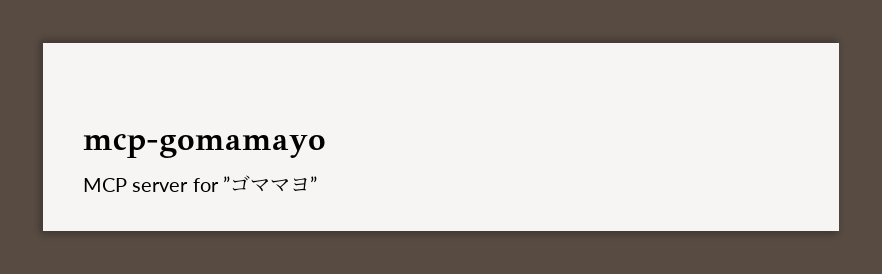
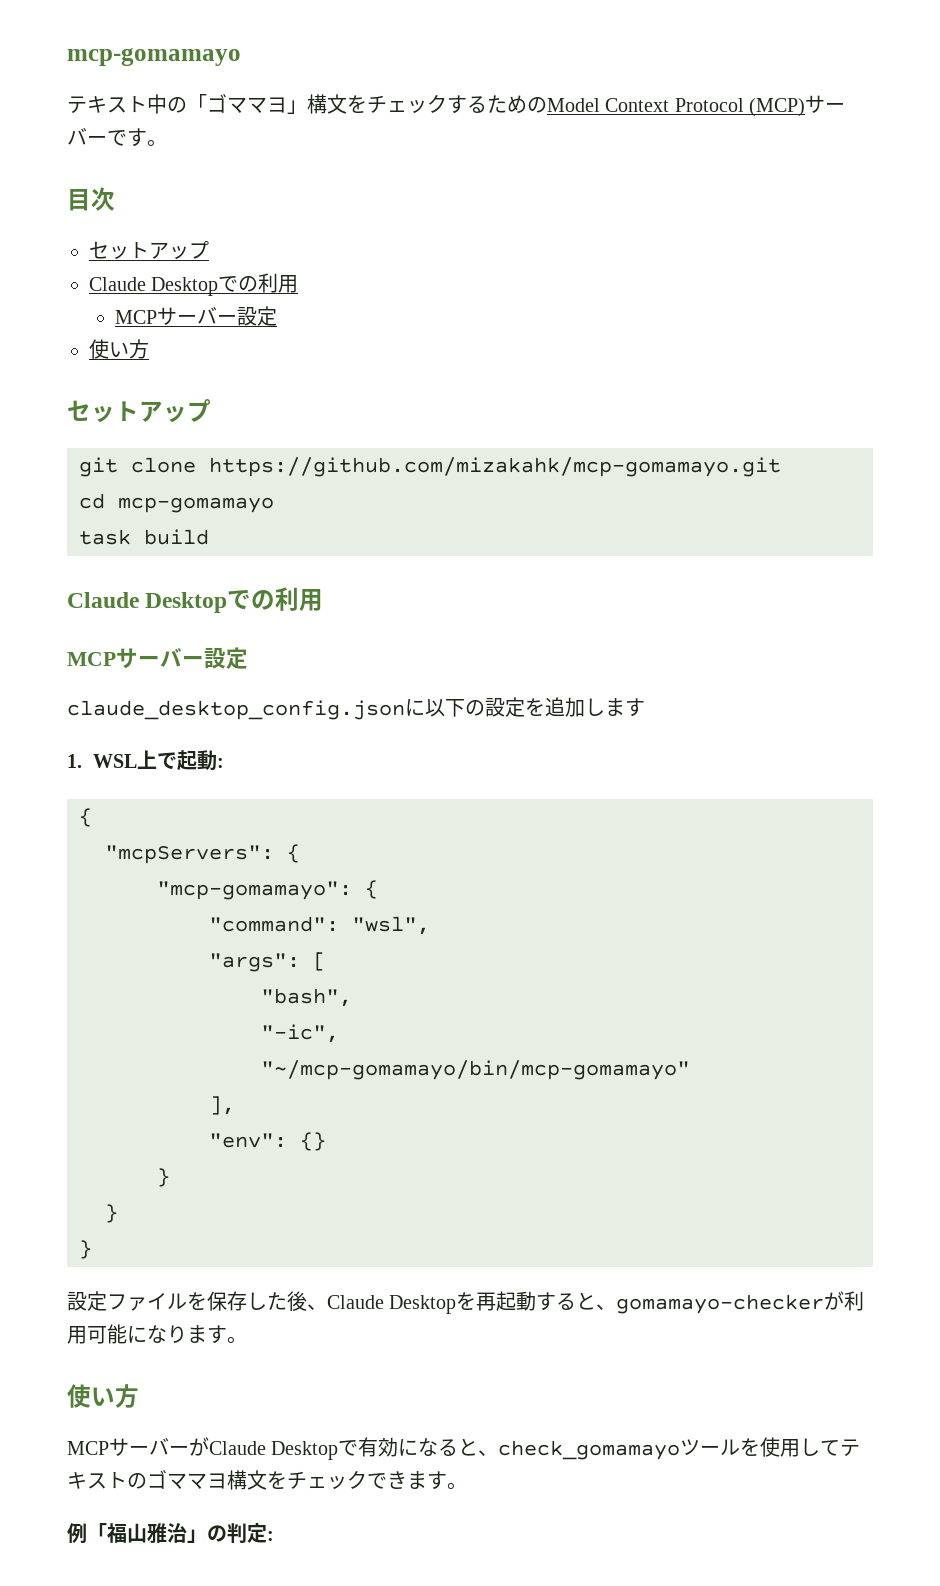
[83,133,326,158] [83,175,318,192] mcp-gomamayo // MCP server for ”ゴママヨ” -> [67,47,241,66] [67,94,846,117] [67,128,167,147] [67,187,115,211] [89,241,209,260] [89,273,299,296] [114,306,277,326] [89,339,149,359] [67,399,211,423] [79,457,781,477] [79,493,274,513] [79,529,209,545] [67,587,324,613] [67,647,248,669] [67,697,645,720] [67,750,224,771] [79,808,92,827] [105,844,300,864] [157,880,378,900] [209,916,430,935] [209,952,326,972] [261,988,352,1007] [261,1024,339,1043] [261,1060,690,1080] [209,1096,235,1115] [209,1132,326,1151] [157,1168,170,1187] [105,1204,118,1223] [79,1240,92,1259] [67,1291,865,1314] [67,1324,247,1344] [67,1384,139,1408] [67,1437,861,1460] [67,1470,467,1490] [67,1523,274,1544] mcp-gomamayo // テキスト中の「ゴママヨ」構文をチェックするためのModel Context Protocol (MCP)サーバーです。 // 目次 // セットアップ // Claude Desktopでの利用 // MCPサーバー設定 // 使い方 // セットアップ // git clone https://github.com/mizakahk/mcp-gomamayo.git // cd mcp-gomamayo // task build // Claude Desktopでの利用 // MCPサーバー設定 // claude_desktop_config.jsonに以下の設定を追加します // 1. WSL上で起動: // { // "mcpServers": { // "mcp-gomamayo": { // "command": "wsl", // "args": [ // "bash", // "-ic", // "~/mcp-gomamayo/bin/mcp-gomamayo" // ], // "env": {} // } // } // } // 設定ファイルを保存した後、Claude Desktopを再起動すると、gomamayo-checkerが利用可能になります。 // 使い方 // MCPサーバーがClaude Desktopで有効になると、check_gomamayoツールを使用してテキストのゴママヨ構文をチェックできます。 // 例「福山雅治」の判定:

